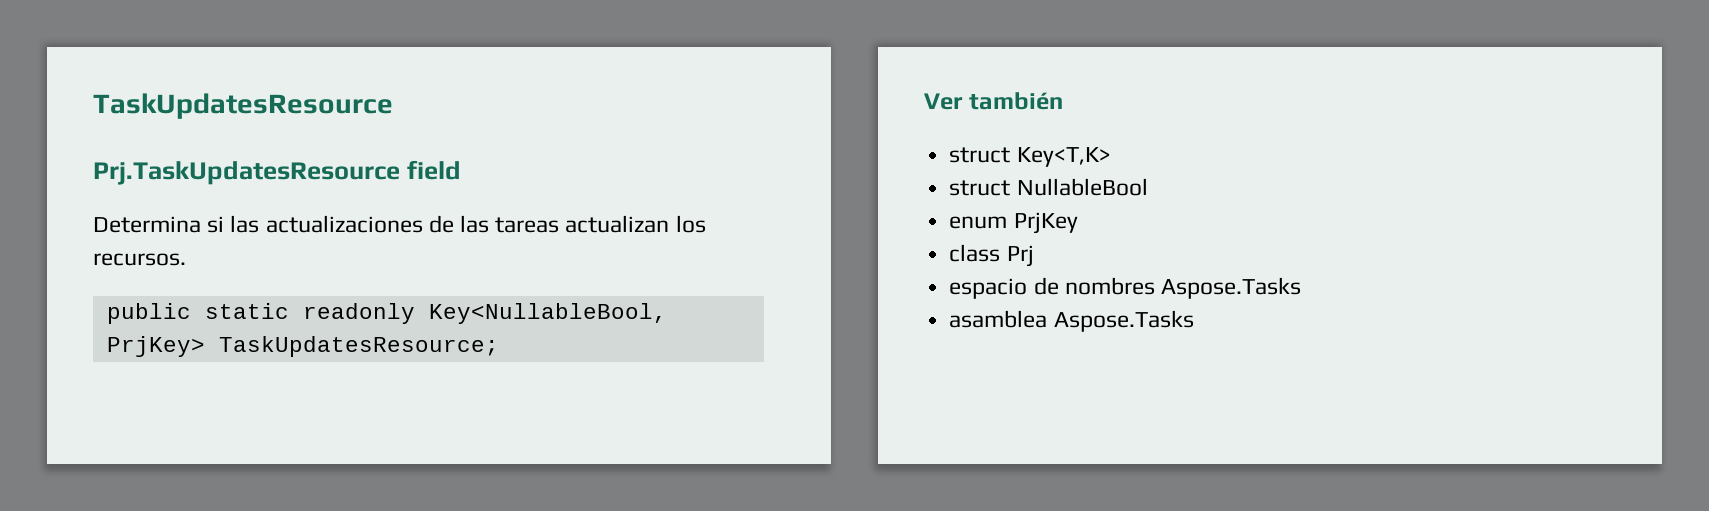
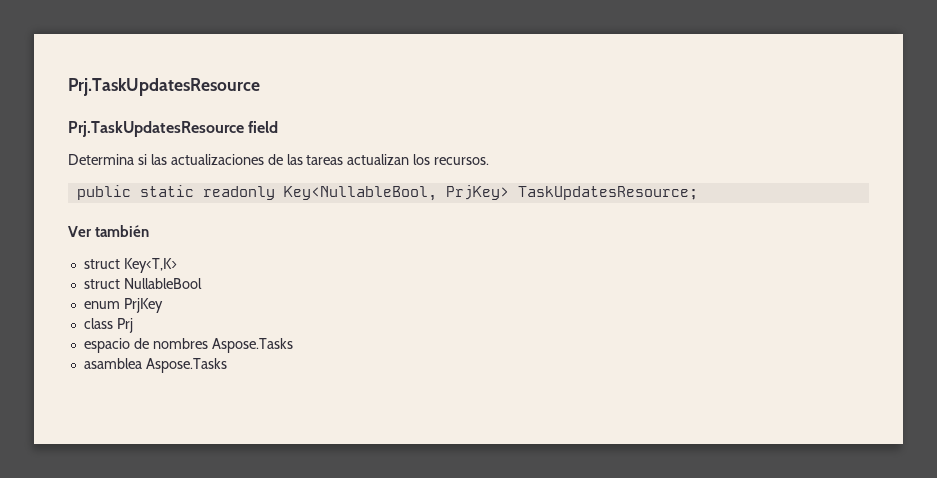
[93,93,393,119] TaskUpdatesResource -> [68,78,260,96] Prj.TaskUpdatesResource

